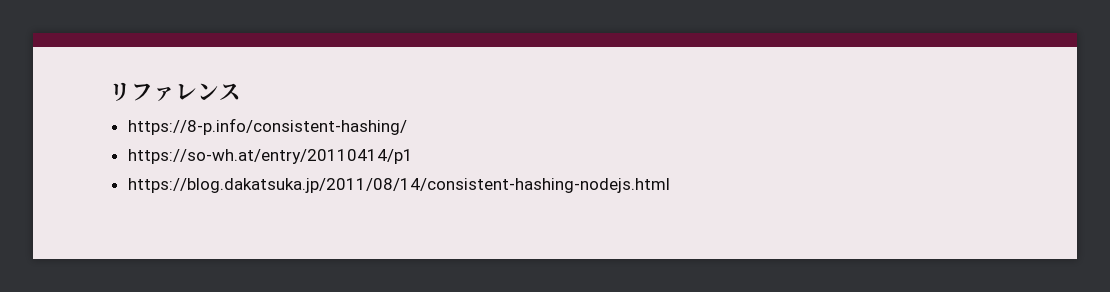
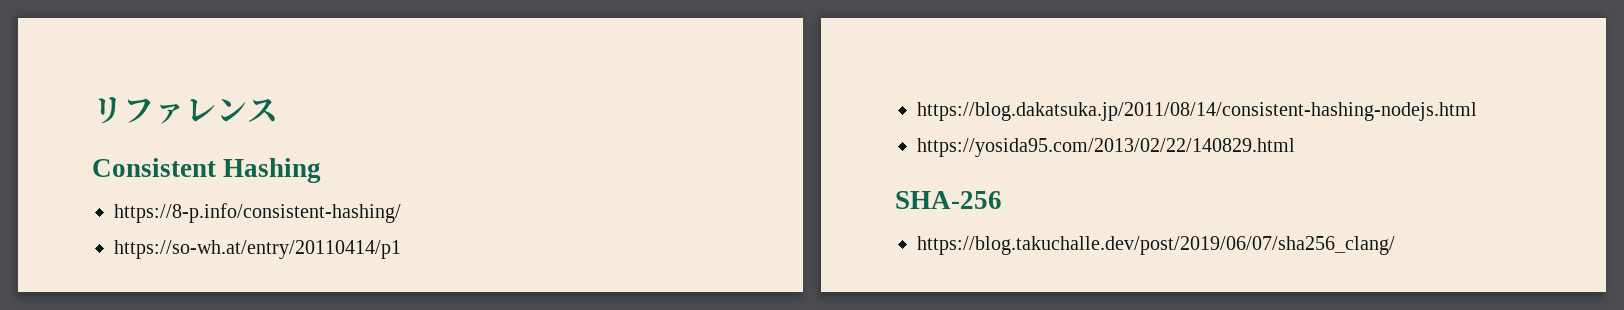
(241, 91) none -> [92,158,322,183] // Consistent Hashing
(670, 185) none -> [917,138,1295,157] [895,191,1002,209] [917,236,1395,255] // https://yosida95.com/2013/02/22/140829.html // SHA-256 // https://blog.takuchalle.dev/post/2019/06/07/sha256_clang/

